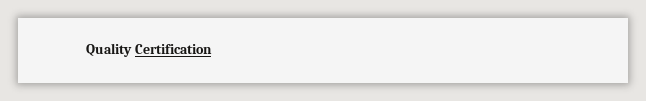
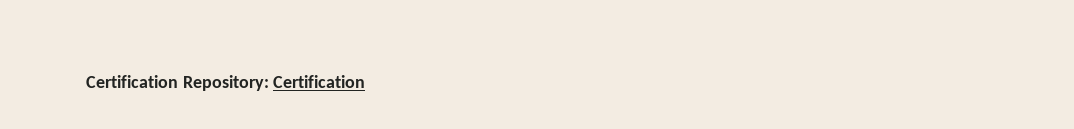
[86,43,132,57] Quality -> [86,75,269,91] Certification Repository:

